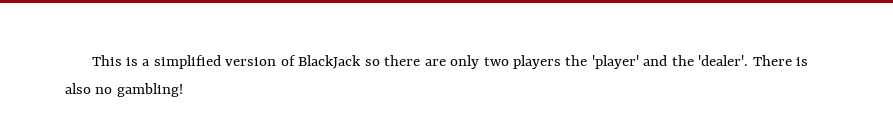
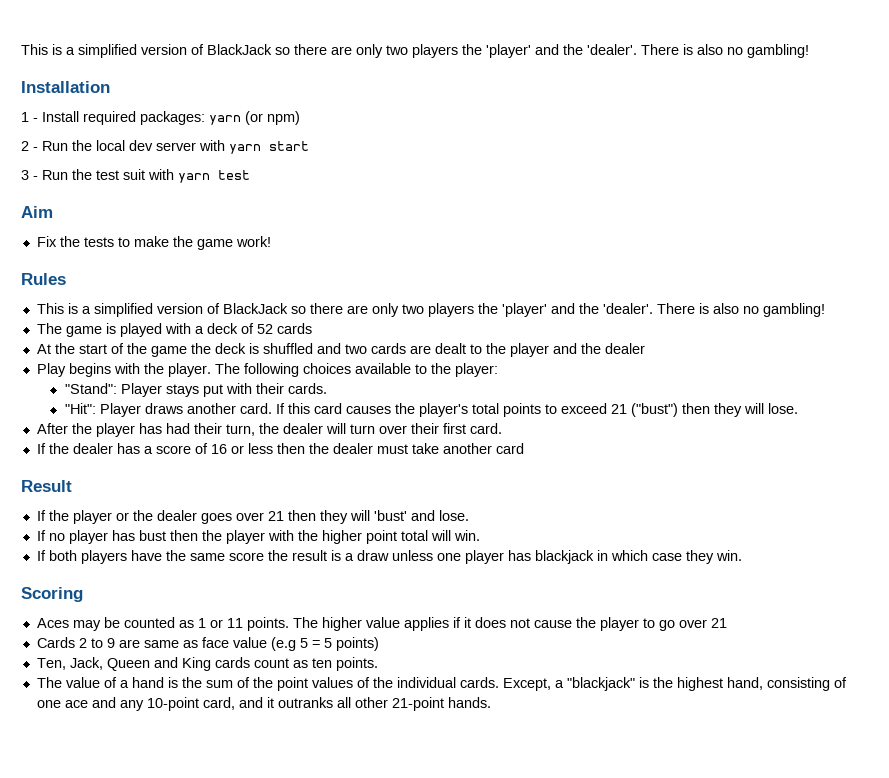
(183, 90) none -> [21,81,110,93] [21,111,300,125] [21,140,309,154] [21,169,250,183] [21,206,53,218] [36,236,271,250] [21,273,66,285] [36,303,825,317] [36,323,312,337] [36,343,645,357] [36,363,498,377] [64,383,327,397] [64,403,798,417] [36,423,502,437] [36,443,524,454] [21,480,72,492] [36,510,469,524] [36,530,480,544] [36,550,742,564] [21,587,83,602] [36,617,727,631] [36,637,379,651] [36,657,378,671] [36,677,847,691] [36,697,491,711] // Installation // 1 - Install required packages: yarn (or npm) // 2 - Run the local dev server with yarn start // 3 - Run the test suit with yarn test // Aim // Fix the tests to make the game work! // Rules // This is a simplified version of BlackJack so there are only two players the 'player' and the 'dealer'. There is also no gambling! // The game is played with a deck of 52 cards // At the start of the game the deck is shuffled and two cards are dealt to the player and the dealer // Play begins with the player. The following choices available to the player: // "Stand": Player stays put with their cards. // "Hit": Player draws another card. If this card causes the player's total points to exceed 21 ("bust") then they will lose. // After the player has had their turn, the dealer will turn over their first card. // If the dealer has a score of 16 or less then the dealer must take another card // Result // If the player or the dealer goes over 21 then they will 'bust' and lose. // If no player has bust then the player with the higher point total will win. // If both players have the same score the result is a draw unless one player has blackjack in which case they win. // Scoring // Aces may be counted as 1 or 11 points. The higher value applies if it does not cause the player to go over 21 // Cards 2 to 9 are same as face value (e.g 5 = 5 points) // Ten, Jack, Queen and King cards count as ten points. // The value of a hand is the sum of the point values of the individual cards. Except, a "blackjack" is the highest hand, consisting of one ace and any 10-point card, and it outranks all other 21-point hands.

